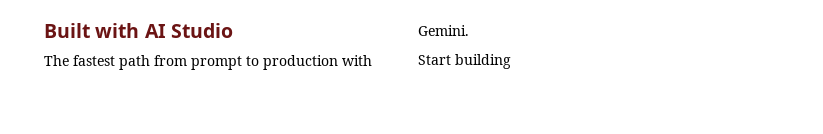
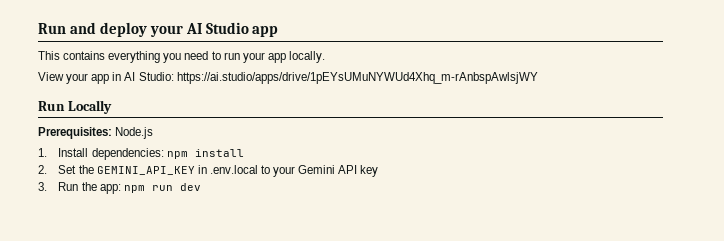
[44,23,233,38] [44,55,372,70] [418,25,469,36] [418,54,511,69] Built with AI Studio // The fastest path from prompt to production with Gemini. // Start building -> [38,22,279,37] [38,51,325,63] [38,72,538,84] [38,100,112,114] [38,127,154,139] [38,148,244,160] [38,165,379,177] [38,182,201,194] Run and deploy your AI Studio app // This contains everything you need to run your app locally. // View your app in AI Studio: https://ai.studio/apps/drive/1pEYsUMuNYWUd4Xhq_m-rAnbspAwlsjWY // Run Locally // Prerequisites: Node.js // 1. Install dependencies: npm install // 2. Set the GEMINI_API_KEY in .env.local to your Gemini API key // 3. Run the app: npm run dev

